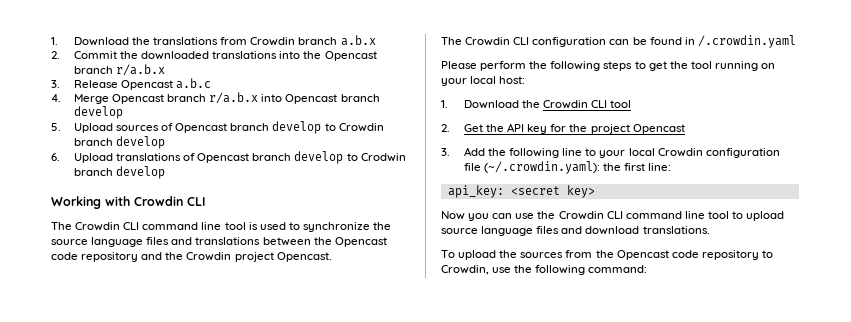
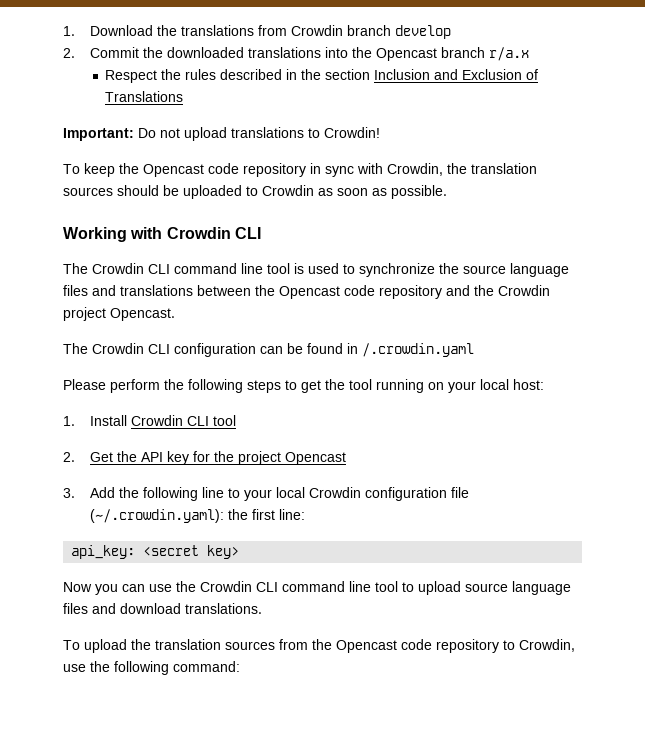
[340,35,376,46] a.b.x -> [394,25,451,39] develop
[115,64,165,76] [51,78,212,90] [51,92,380,104] [73,106,123,119] [51,121,384,134] [73,136,165,149] [51,151,406,164] [73,166,165,179] r/a.b.x // 3. Release Opencast a.b.c // 4. Merge Opencast branch r/a.b.x into Opencast branch develop // 5. Upload sources of Opencast branch develop to Crowdin branch develop // 6. Upload translations of Opencast branch develop to Crodwin branch develop -> [488,47,529,61] [105,69,539,83] [105,91,184,102] [63,127,380,141] [63,163,537,177] [63,185,447,199] r/a.x // Respect the rules described in the section Inclusion and Exclusion of Translations // Important: Do not upload translations to Crowdin! // To keep the Opencast code repository in sync with Crowdin, the translation sources should be uploaded to Crowdin as soon as possible.
[463,100,540,109] Download the -> [89,415,127,426] Install
(518, 254) none -> [155,639,221,650] translation

